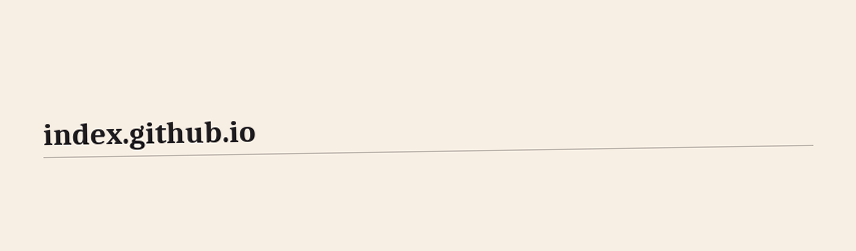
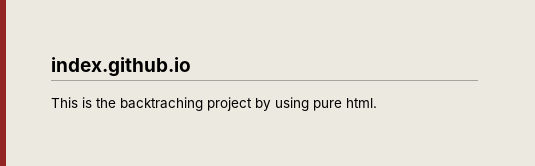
(256, 135) none -> [51,97,377,111] // This is the backtraching project by using pure html.

